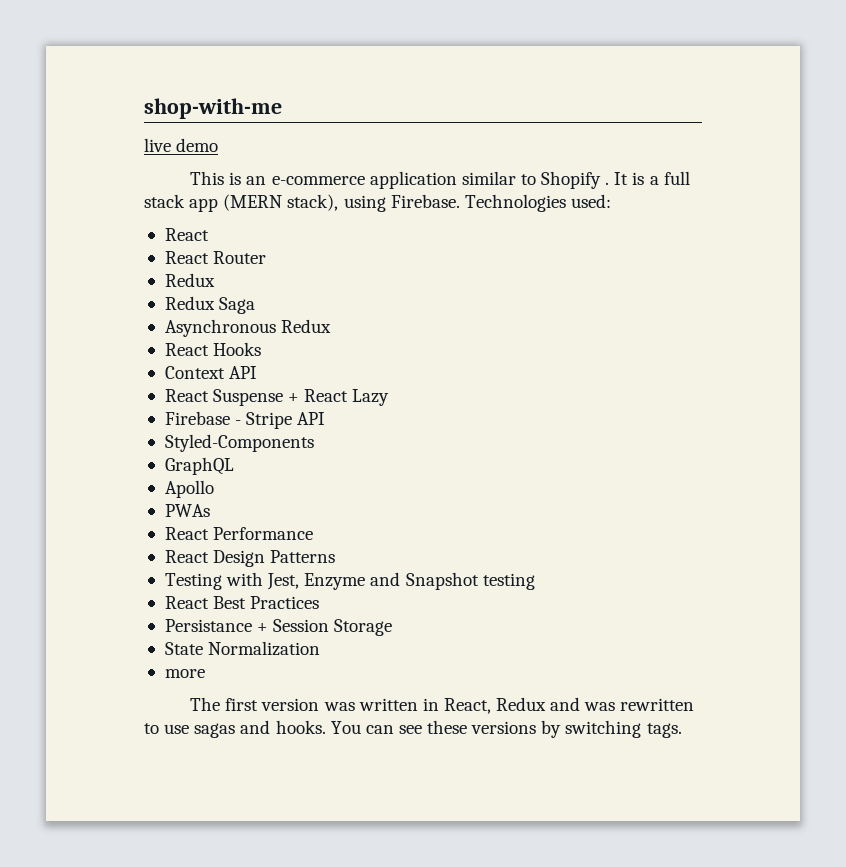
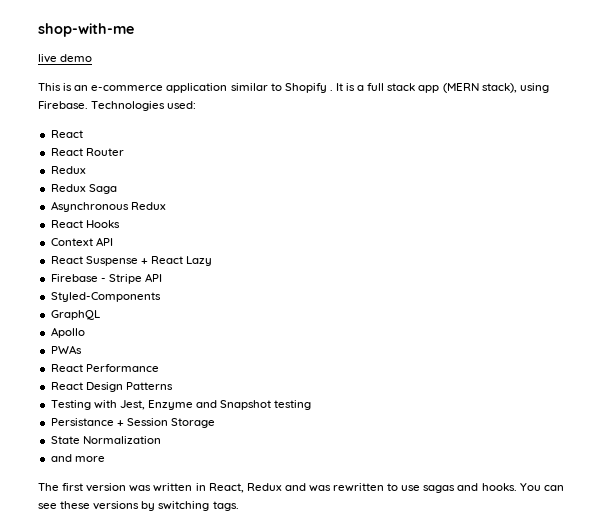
[164,596,320,609] // React Best Practices -> (312, 405) none
(321, 648) none -> [50,454,72,462] and

